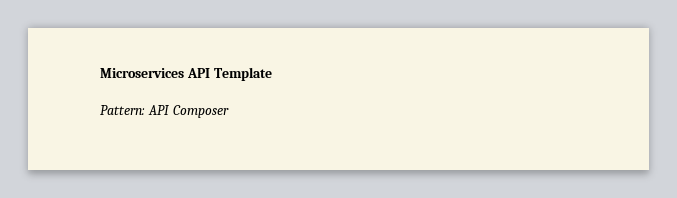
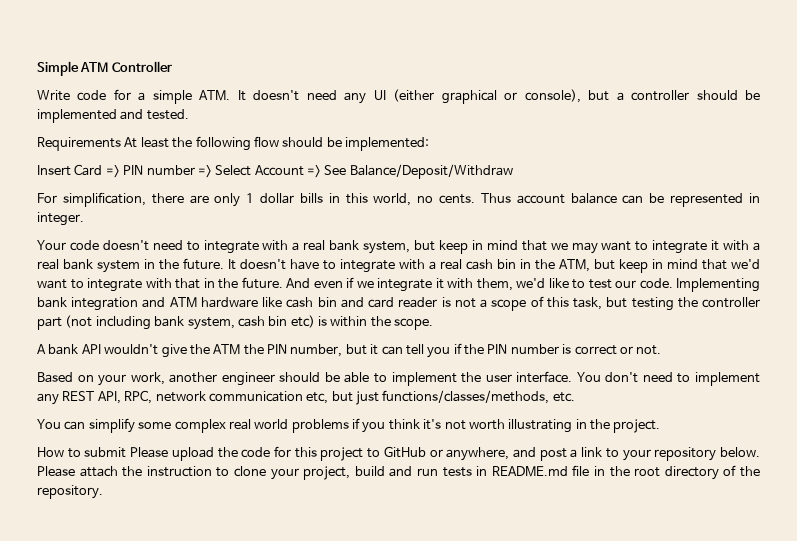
[100,67,272,81] [100,105,229,118] Microservices API Template // Pattern: API Composer -> [37,61,172,76] [37,89,761,104] [37,109,189,123] [37,136,429,151] [37,164,513,179] [37,192,761,207] [37,212,84,226] [37,240,761,254] [37,258,760,273] [37,277,760,292] [37,296,760,311] [37,315,434,330] [37,343,662,358] [37,371,760,386] [37,390,575,405] [37,418,661,433] [37,446,760,461] [37,465,761,480] [37,485,103,499] Simple ATM Controller // Write code for a simple ATM. It doesn't need any UI (either graphical or console), but a controller should be implemented and tested. // Requirements At least the following flow should be implemented: // Insert Card => PIN number => Select Account => See Balance/Deposit/Withdraw // For simplification, there are only 1 dollar bills in this world, no cents. Thus account balance can be represented in integer. // Your code doesn't need to integrate with a real bank system, but keep in mind that we may want to integrate it with a real bank system in the future. It doesn't have to integrate with a real cash bin in the ATM, but keep in mind that we'd want to integrate with that in the future. And even if we integrate it with them, we'd like to test our code. Implementing bank integration and ATM hardware like cash bin and card reader is not a scope of this task, but testing the controller part (not including bank system, cash bin etc) is within the scope. // A bank API wouldn't give the ATM the PIN number, but it can tell you if the PIN number is correct or not. // Based on your work, another engineer should be able to implement the user interface. You don't need to implement any REST API, RPC, network communication etc, but just functions/classes/methods, etc. // You can simplify some complex real world problems if you think it's not worth illustrating in the project. // How to submit Please upload the code for this project to GitHub or anywhere, and post a link to your repository below. Please attach the instruction to clone your project, build and run tests in README.md file in the root directory of the repository.

